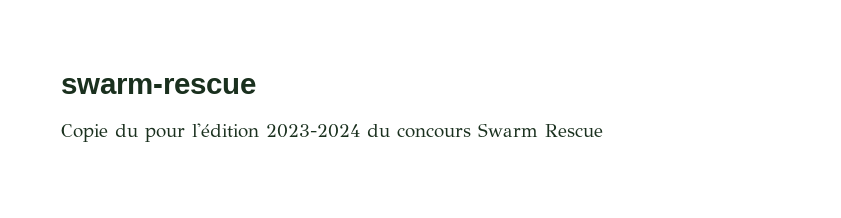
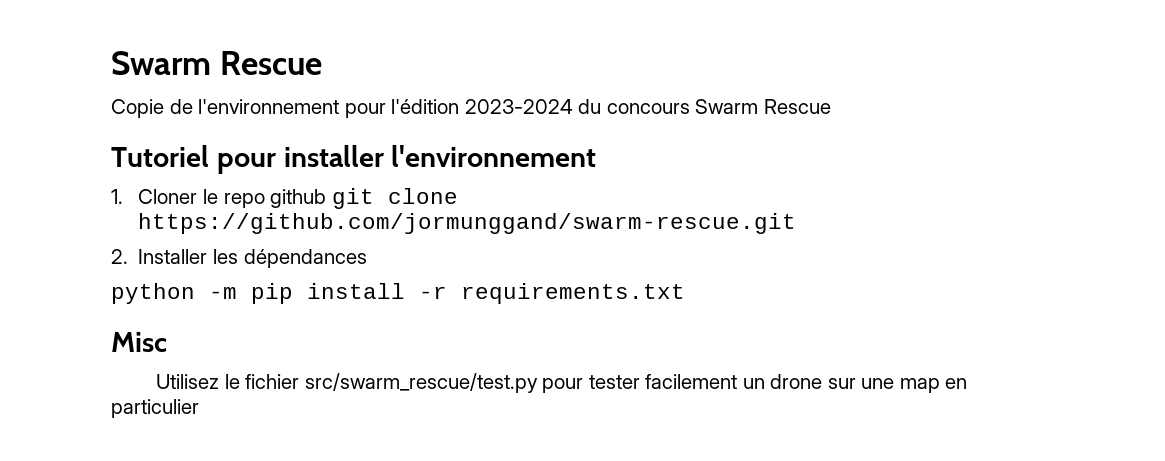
[61,78,256,94] swarm-rescue -> [111,51,323,75] Swarm Rescue
[115,124,138,137] du -> [169,99,340,114] de l'environnement
(603, 130) none -> [111,145,597,174] [111,188,458,209] [138,213,797,234] [111,249,367,268] [111,283,685,304] [111,332,167,352] [156,373,968,393] [111,399,199,418] // Tutoriel pour installer l'environnement // 1. Cloner le repo github git clone https://github.com/jormunggand/swarm-rescue.git // 2. Installer les dépendances // python -m pip install -r requirements.txt // Misc // Utilisez le fichier src/swarm_rescue/test.py pour tester facilement un drone sur une map en particulier

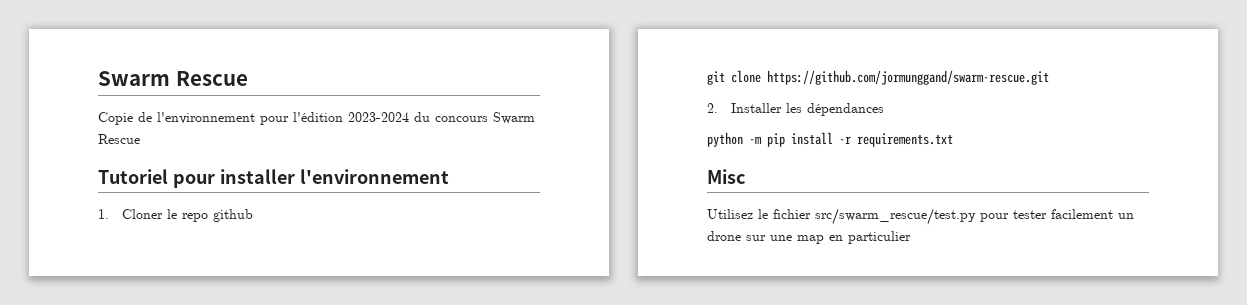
(327, 198) none -> (253, 215) //

